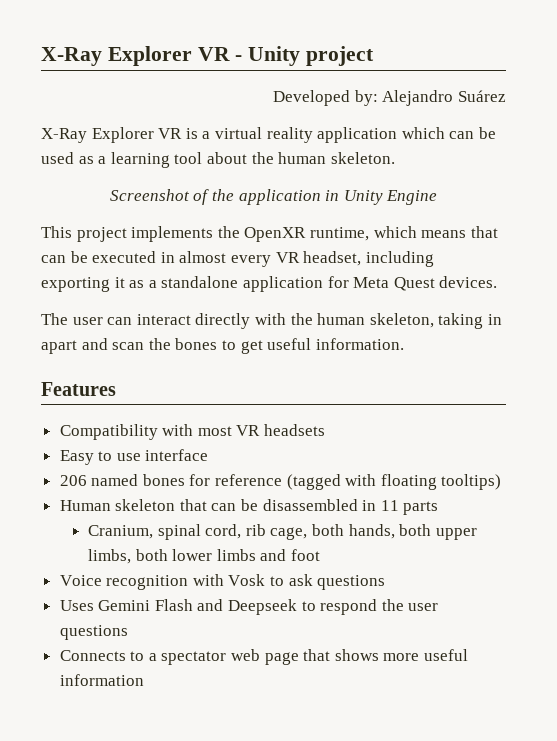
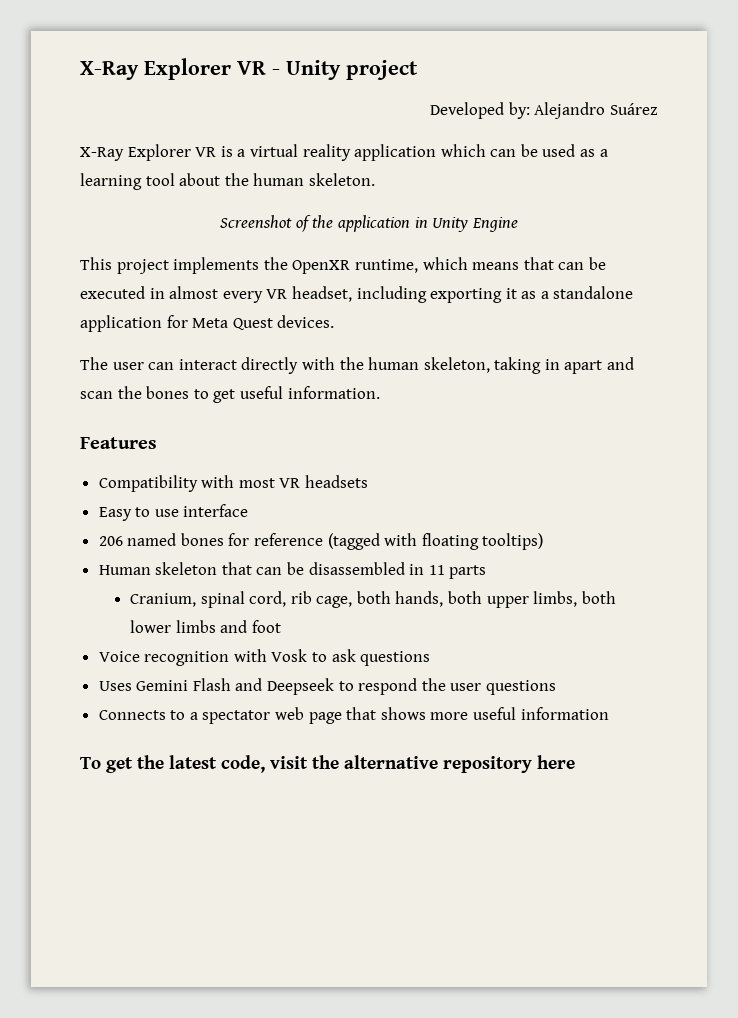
(144, 680) none -> [80,755,575,773] // To get the latest code, visit the alternative repository here

